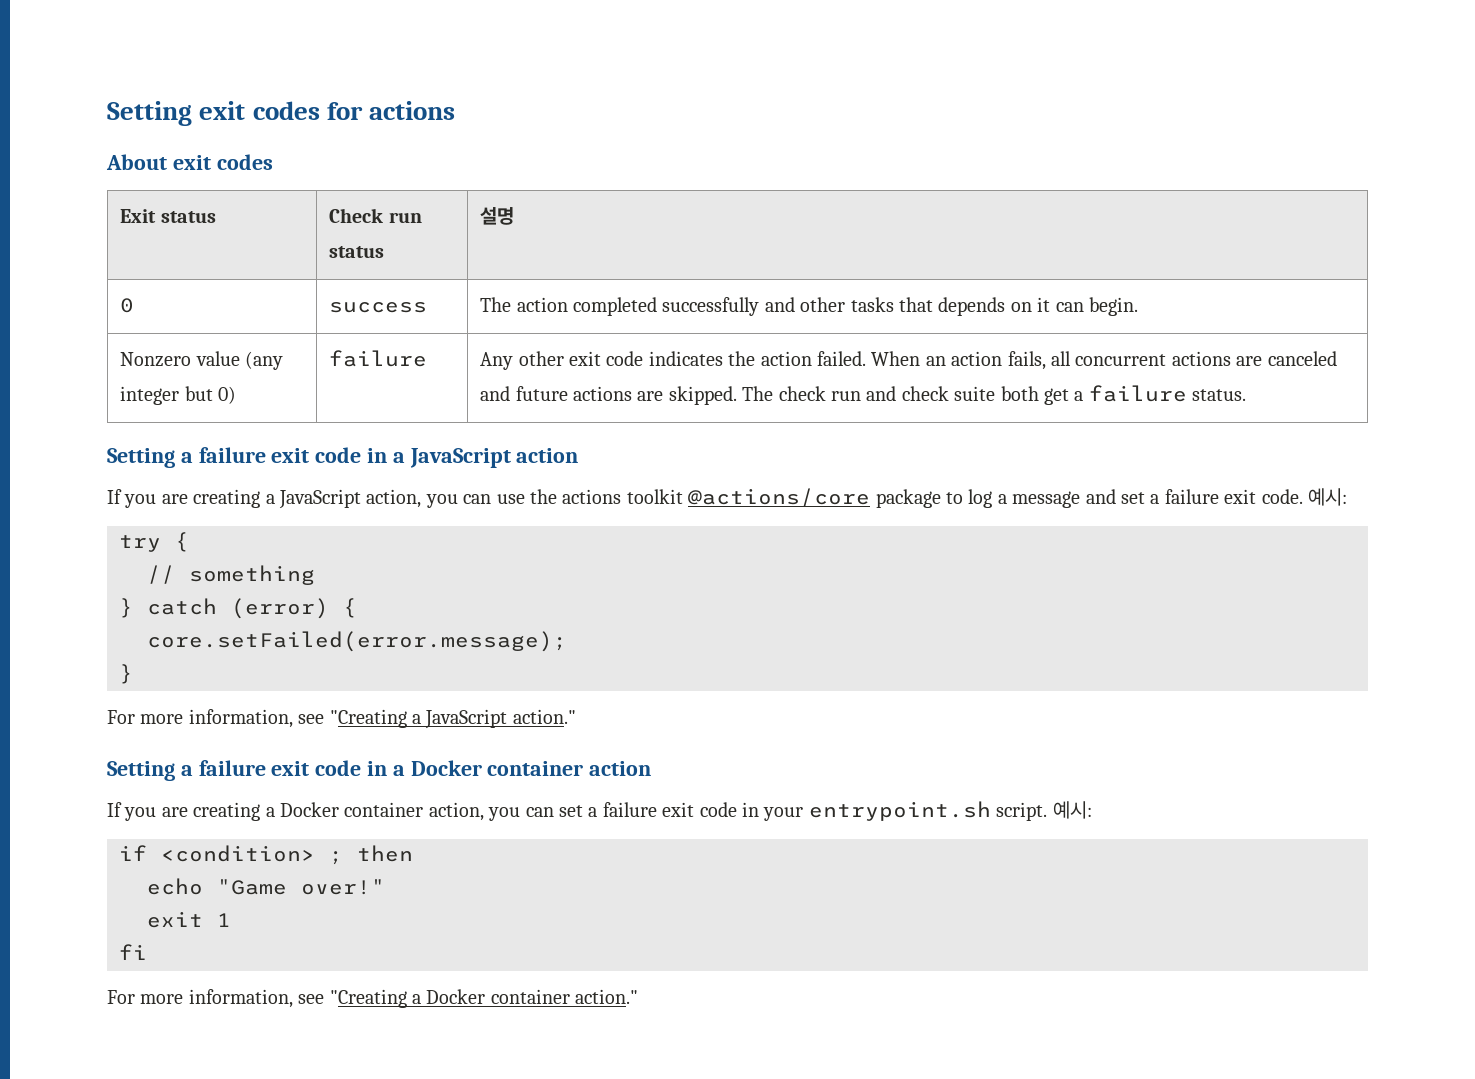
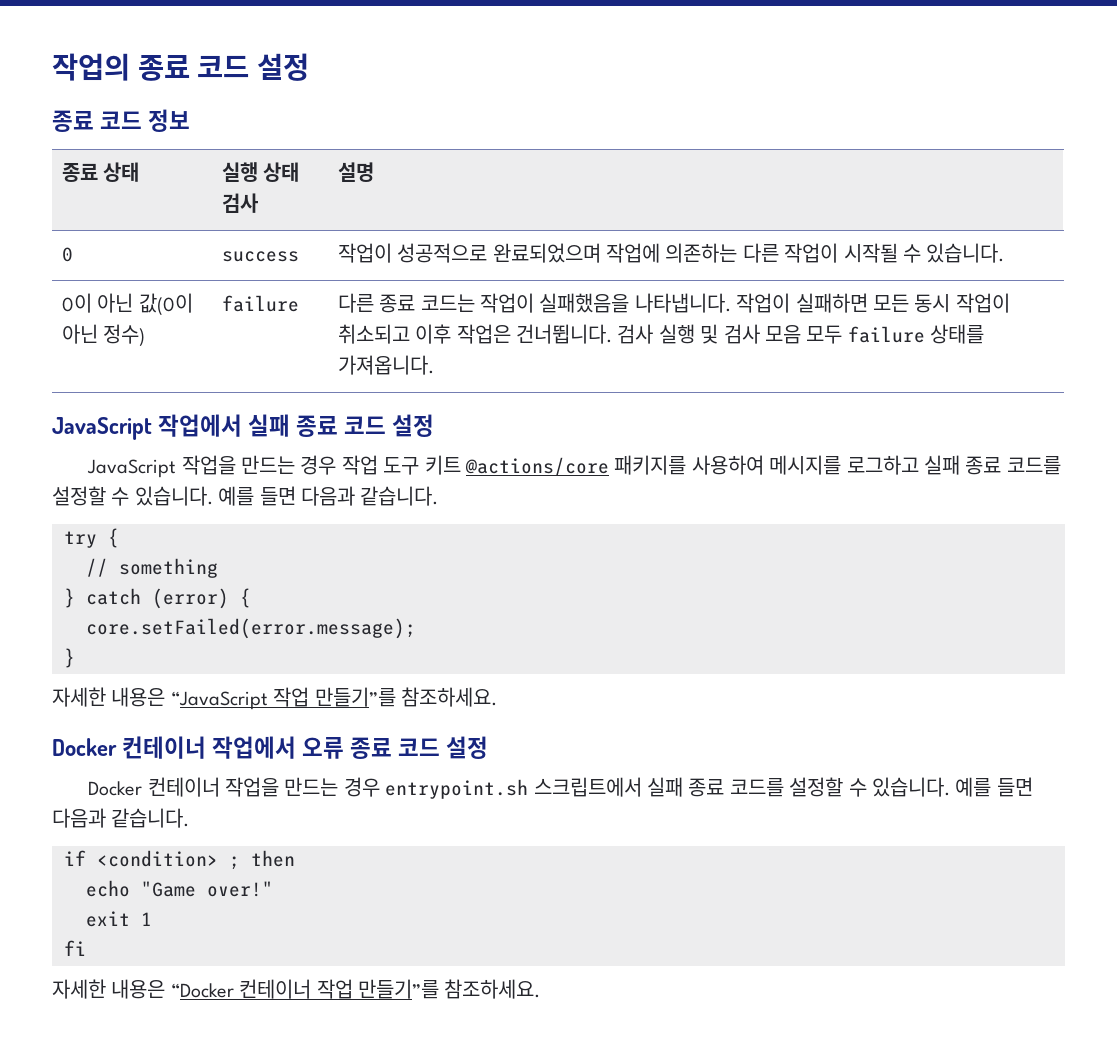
[107,101,456,126] [106,154,273,170] [120,209,216,223] [329,208,422,223] [329,246,385,258] [480,207,515,225] [120,298,135,313] [329,302,428,313] [480,297,1138,316] [120,351,283,370] [120,386,236,405] [329,350,428,367] [480,351,1337,370] [480,385,1247,405] [107,447,579,468] [107,488,1347,509] Setting exit codes for actions // About exit codes // Exit status | Check run status | 설명 // 0 | success | The action completed successfully and other tasks that depends on it can begin. // Nonzero value (any integer but 0) | failure | Any other exit code indicates the action failed. When an action fails, all concurrent actions are canceled and future actions are skipped. The check run and check suite both get a failure status. // Setting a failure exit code in a JavaScript action // If you are creating a JavaScript action, you can use the actions toolkit @actions/core package to log a message and set a failure exit code. 예시: -> [52,53,310,81] [52,109,191,132] [61,162,140,182] [221,162,300,182] [221,193,258,213] [337,162,374,182] [61,247,73,262] [221,251,299,262] [337,243,1005,263] [61,293,193,316] [61,324,146,347] [221,295,299,312] [337,293,1010,313] [337,324,985,344] [337,355,434,375] [52,414,435,440] [87,455,1061,478] [52,486,439,506] 작업의 종료 코드 설정 // 종료 코드 정보 // 종료 상태 | 실행 상태 검사 | 설명 // 0 | success | 작업이 성공적으로 완료되었으며 작업에 의존하는 다른 작업이 시작될 수 있습니다. // 0이 아닌 값(0이 아닌 정수) | failure | 다른 종료 코드는 작업이 실패했음을 나타냅니다. 작업이 실패하면 모든 동시 작업이 취소되고 이후 작업은 건너뜁니다. 검사 실행 및 검사 모음 모두 failure 상태를 가져옵니다. // JavaScript 작업에서 실패 종료 코드 설정 // JavaScript 작업을 만드는 경우 작업 도구 키트 @actions/core 패키지를 사용하여 메시지를 로그하고 실패 종료 코드를 설정할 수 있습니다. 예를 들면 다음과 같습니다.
[107,709,576,729] [107,760,652,781] [107,801,1092,821] For more information, see "Creating a JavaScript action." // Setting a failure exit code in a Docker container action // If you are creating a Docker container action, you can set a failure exit code in your entrypoint.sh script. 예시: -> [52,687,497,710] [52,736,489,759] [88,777,1033,799] [52,808,190,828] 자세한 내용은 “JavaScript 작업 만들기”를 참조하세요. // Docker 컨테이너 작업에서 오류 종료 코드 설정 // Docker 컨테이너 작업을 만드는 경우 entrypoint.sh 스크립트에서 실패 종료 코드를 설정할 수 있습니다. 예를 들면 다음과 같습니다.
[107,989,639,1008] For more information, see "Creating a Docker container action." -> [52,979,541,999] 자세한 내용은 “Docker 컨테이너 작업 만들기”를 참조하세요.

